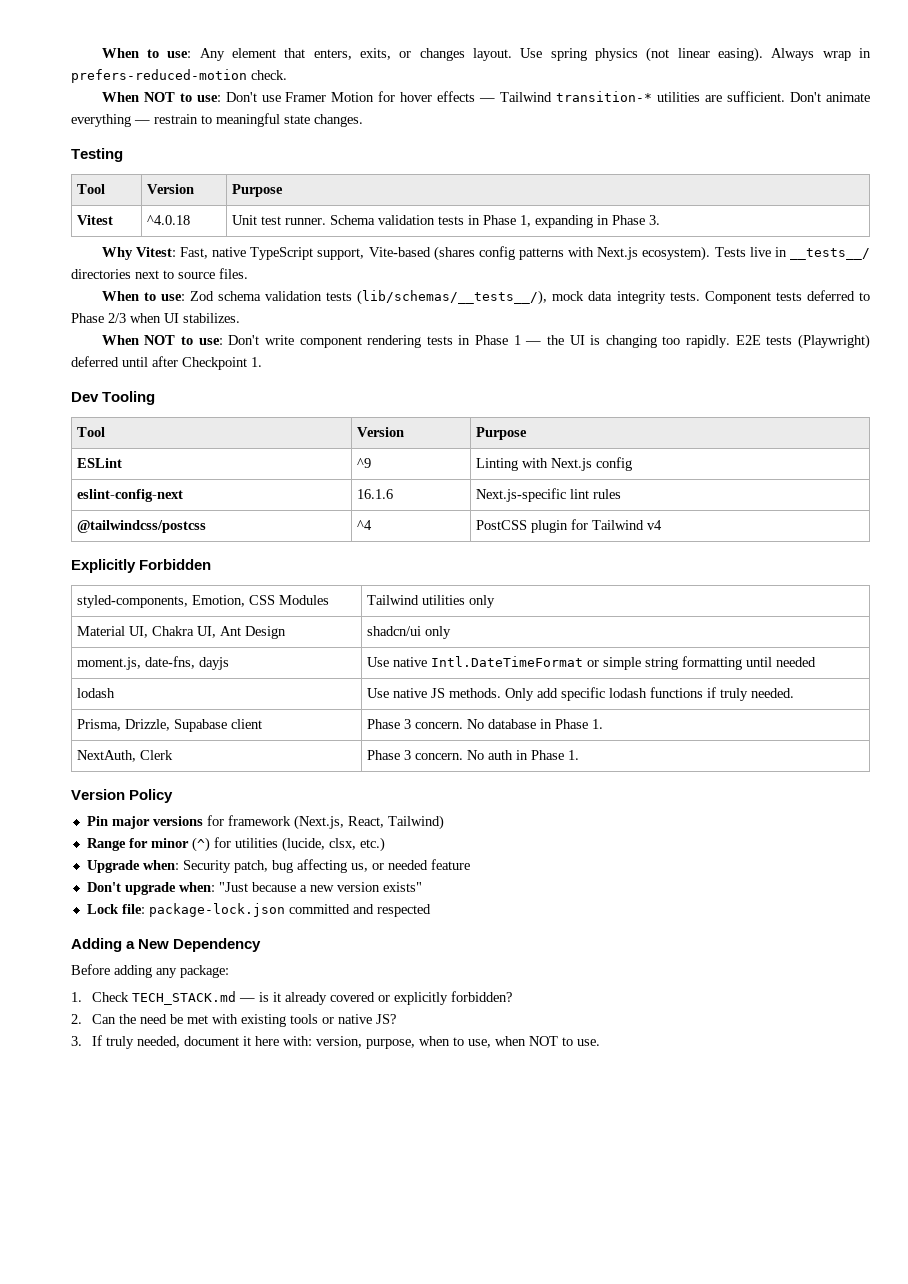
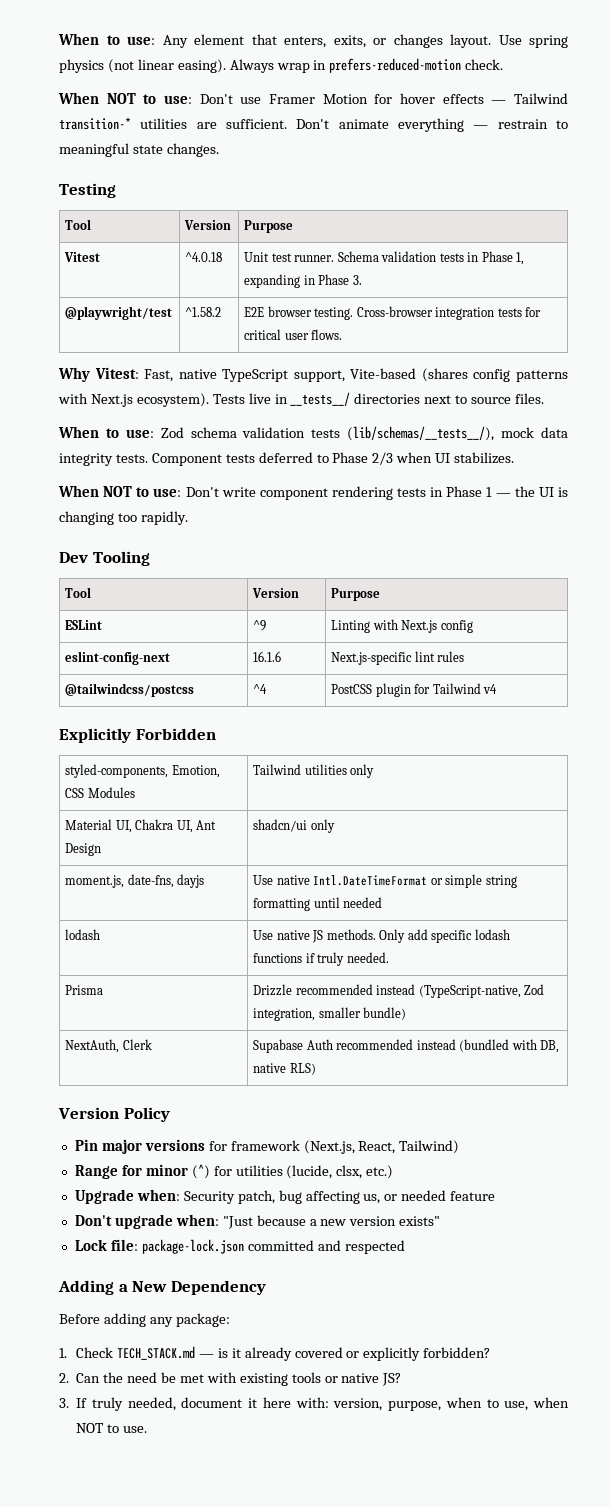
(661, 220) none -> [65,306,173,320] [185,307,222,317] [244,306,542,320] [244,329,343,340] // @playwright/test | ^1.58.2 | E2E browser testing. Cross-browser integration tests for critical user flows.
[735,334,871,349] [71,356,262,370] E2E tests (Playwright) deferred until after Checkpoint 1. -> (188, 518) none
[77,719,263,732] [367,719,604,729] [77,750,174,762] [367,750,580,760] Prisma, Drizzle, Supabase client | Phase 3 concern. No database in Phase 1. // NextAuth, Clerk | Phase 3 concern. No auth in Phase 1. -> [65,985,104,995] [253,984,545,998] [253,1007,407,1021] [65,1039,152,1053] [253,1039,560,1053] [253,1063,316,1075] Prisma | Drizzle recommended instead (TypeScript-native, Zod integration, smaller bundle) // NextAuth, Clerk | Supabase Auth recommended instead (bundled with DB, native RLS)

